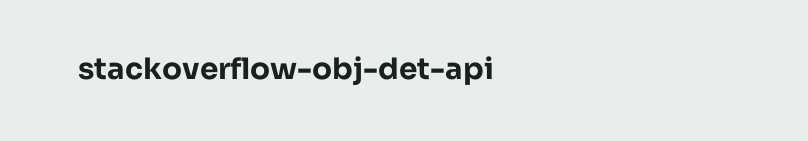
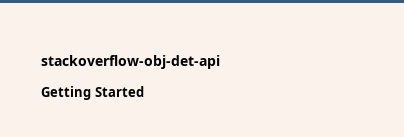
(494, 71) none -> [41,86,144,100] // Getting Started

